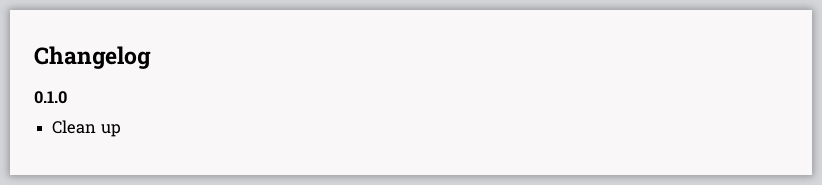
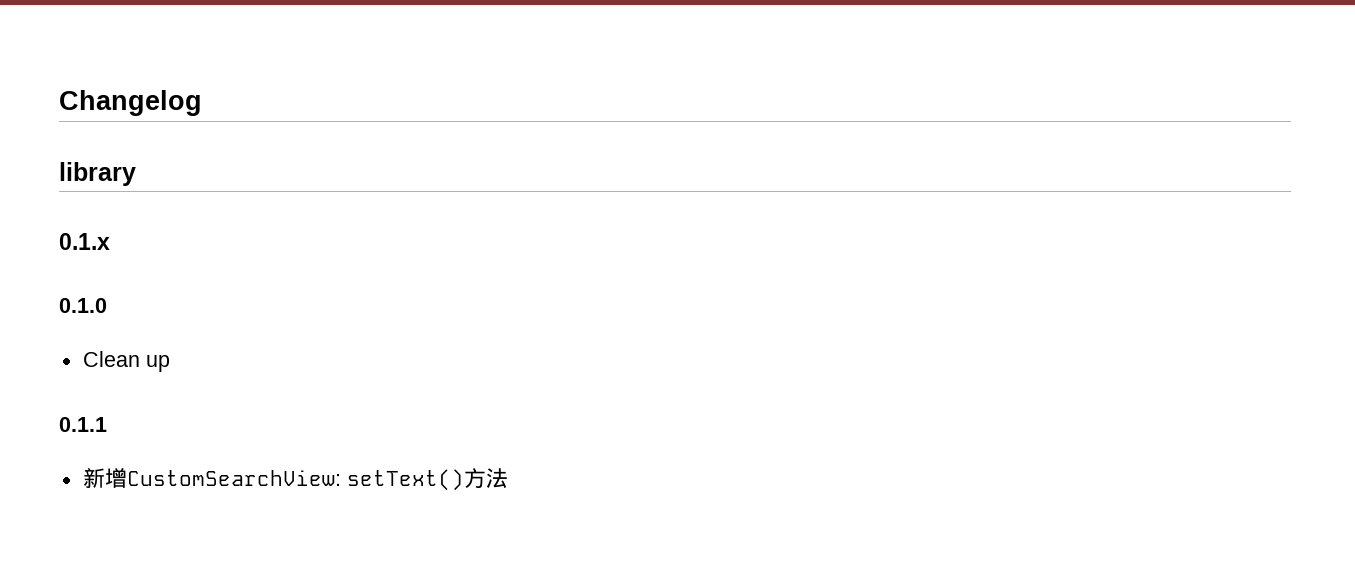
(151, 57) none -> [59,162,136,186] [59,233,110,250] // library // 0.1.x
(121, 130) none -> [59,417,107,432] [82,468,508,491] // 0.1.1 // 新增CustomSearchView: setText()方法

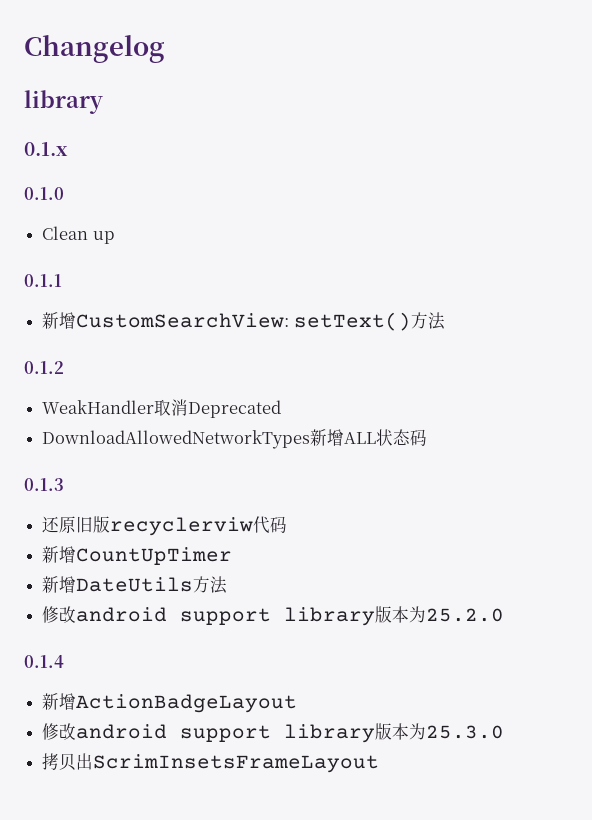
(508, 478) none -> [24,361,64,374] [42,399,282,418] [42,429,428,449] [24,478,64,491] [42,516,288,536] [42,546,233,565] [42,576,228,594] [42,606,505,626] [24,655,64,668] [42,693,298,713] [42,723,505,743] [42,753,380,773] // 0.1.2 // WeakHandler取消Deprecated // DownloadAllowedNetworkTypes新增ALL状态码 // 0.1.3 // 还原旧版recyclerviw代码 // 新增CountUpTimer // 新增DateUtils方法 // 修改android support library版本为25.2.0 // 0.1.4 // 新增ActionBadgeLayout // 修改android support library版本为25.3.0 // 拷贝出ScrimInsetsFrameLayout

